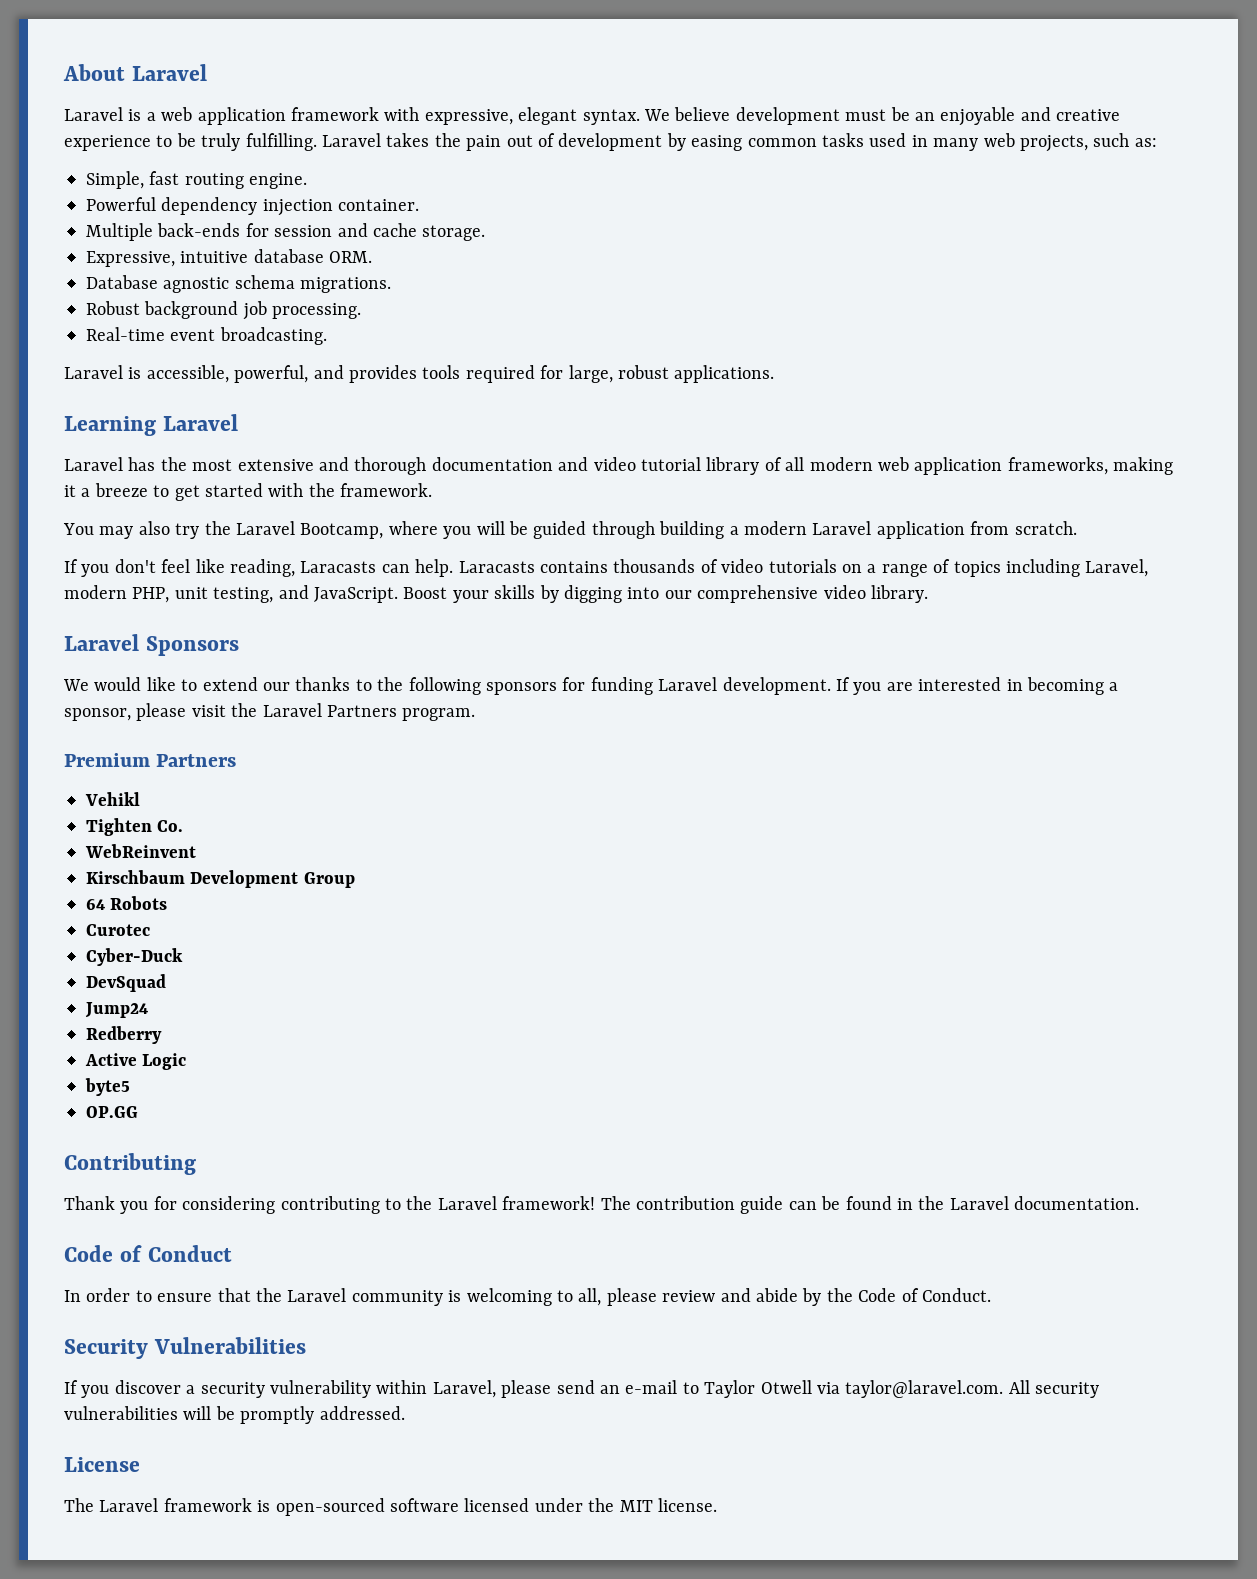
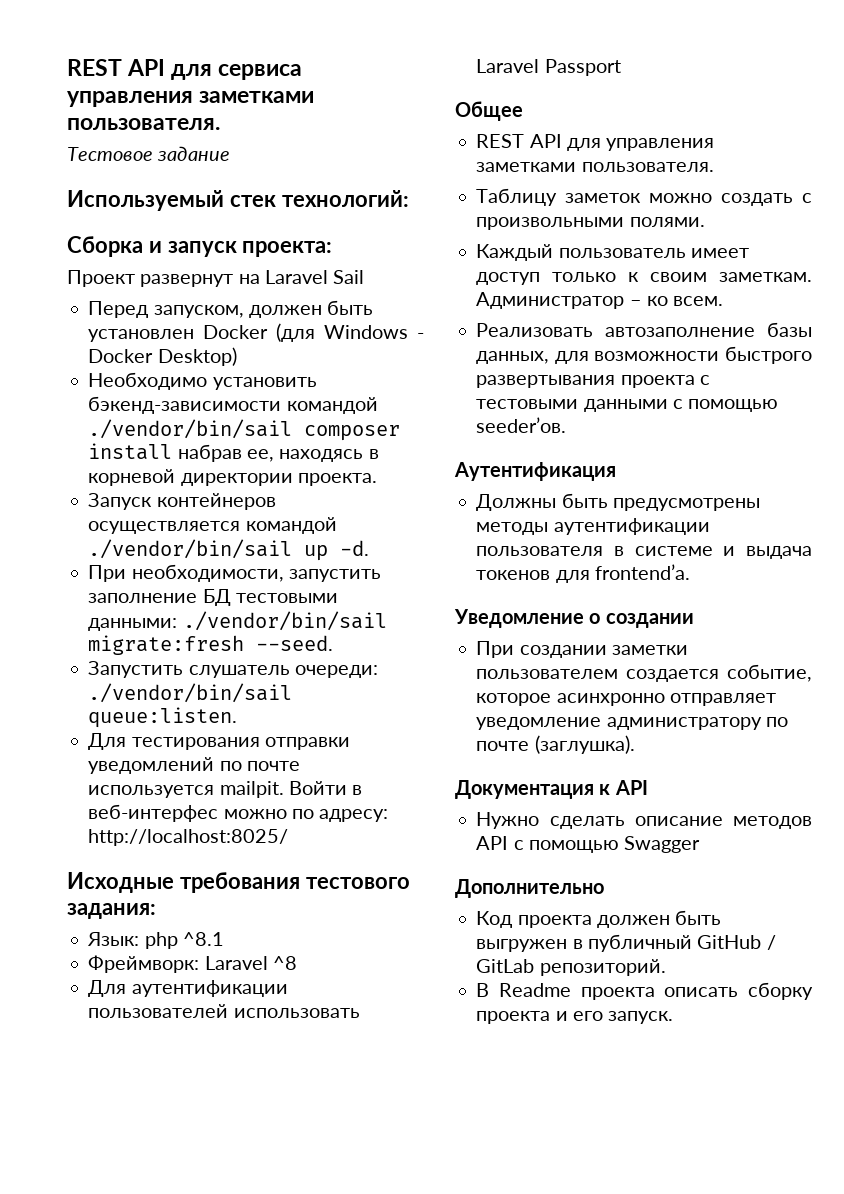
[63,64,207,81] [64,107,1121,126] [64,133,1157,152] [86,171,308,189] [86,197,420,216] [86,223,486,241] [86,249,373,267] [86,275,392,293] [86,301,362,320] [86,327,327,345] [64,365,775,383] [64,414,238,436] [64,457,1174,475] [64,483,433,501] [63,521,1077,539] [64,559,1149,577] [64,585,928,603] [64,634,239,656] [63,677,1119,695] [64,703,476,721] [64,753,237,767] [85,792,140,806] [86,818,184,836] [85,844,196,858] [86,870,355,888] [86,896,168,910] [86,924,150,936] [86,948,183,966] [86,974,166,992] [85,1002,148,1018] [86,1026,162,1044] [85,1053,187,1070] [85,1078,130,1096] [86,1106,138,1118] [64,1153,196,1175] [64,1196,1140,1214] [64,1245,232,1262] [64,1288,991,1306] [64,1337,306,1359] [64,1380,1100,1398] [64,1406,405,1424] [64,1457,140,1472] [64,1498,717,1516] About Laravel // Laravel is a web application framework with expressive, elegant syntax. We believe development must be an enjoyable and creative experience to be truly fulfilling. Laravel takes the pain out of development by easing common tasks used in many web projects, such as: // Simple, fast routing engine. // Powerful dependency injection container. // Multiple back-ends for session and cache storage. // Expressive, intuitive database ORM. // Database agnostic schema migrations. // Robust background job processing. // Real-time event broadcasting. // Laravel is accessible, powerful, and provides tools required for large, robust applications. // Learning Laravel // Laravel has the most extensive and thorough documentation and video tutorial library of all modern web application frameworks, making it a breeze to get started with the framework. // You may also try the Laravel Bootcamp, where you will be guided through building a modern Laravel application from scratch. // If you don't feel like reading, Laracasts can help. Laracasts contains thousands of video tutorials on a range of topics including Laravel, modern PHP, unit testing, and JavaScript. Boost your skills by digging into our comprehensive video library. // Laravel Sponsors // We would like to extend our thanks to the following sponsors for funding Laravel development. If you are interested in becoming a sponsor, please visit the Laravel Partners program. // Premium Partners // Vehikl // Tighten Co. // WebReinvent // Kirschbaum Development Group // 64 Robots // Curotec // Cyber-Duck // DevSquad // Jump24 // Redberry // Active Logic // byte5 // OP.GG // Contributing // Thank you for considering contributing to the Laravel framework! The contribution guide can be found in the Laravel documentation. // Code of Conduct // In order to ensure that the Laravel community is welcoming to all, please review and abide by the Code of Conduct. // Security Vulnerabilities // If you discover a security vulnerability within Laravel, please send an e-mail to Taylor Otwell via taylor@laravel.com. All security vulnerabilities will be promptly addressed. // License // The Laravel framework is open-sourced software licensed under the MIT license. -> [67,59,303,80] [67,91,315,107] [67,118,220,130] [67,146,231,161] [67,190,409,211] [67,236,333,257] [67,270,365,287] [88,300,374,318] [88,323,424,342] [88,347,237,366] [88,372,317,390] [88,396,378,414] [88,419,401,441] [88,443,379,462] [88,469,377,486] [88,493,276,510] [88,517,337,534] [88,539,370,561] [88,564,381,582] [88,589,338,606] [88,611,387,631] [88,635,334,655] [88,661,378,678] [88,683,293,703] [88,707,238,728] [88,733,350,750] [88,757,300,774] [88,781,363,798] [88,804,389,822] [88,829,289,846] [67,872,410,893] [67,903,156,919] [87,932,224,949] [88,955,297,973] [88,980,288,997] [88,1004,360,1018] [476,59,621,76] [455,101,523,121] [476,134,715,151] [476,162,714,172] [476,188,812,206] [476,217,705,230] [476,244,749,261] [476,272,812,285] [476,292,724,309] [476,322,812,337] [476,346,812,364] [476,375,710,388] [476,399,779,412] [476,417,567,433] [454,462,616,481] [476,493,760,511] [476,518,710,535] [476,546,812,559] [476,564,690,583] [454,609,694,628] [476,641,688,658] [476,664,812,682] [476,693,776,706] [476,717,788,730] [476,735,635,754] [455,780,648,799] [476,812,812,829] [476,836,701,853] [455,879,604,898] [476,910,722,928] [476,934,776,952] [476,959,666,976] [476,982,813,1000] [476,1011,674,1024] REST API для сервиса управления заметками пользователя. // Тестовое задание // Используемый стек технологий: // Сборка и запуск проекта: // Проект развернут на Laravel Sail // Перед запуском, должен быть установлен Docker (для Windows - Docker Desktop) // Необходимо установить бэкенд-зависимости командой ./vendor/bin/sail composer install набрав ее, находясь в корневой директории проекта. // Запуск контейнеров осуществляется командой ./vendor/bin/sail up -d. // При необходимости, запустить заполнение БД тестовыми данными: ./vendor/bin/sail migrate:fresh --seed. // Запустить слушатель очереди: ./vendor/bin/sail queue:listen. // Для тестирования отправки уведомлений по почте используется mailpit. Войти в веб-интерфес можно по адресу: http://localhost:8025/ // Исходные требования тестового задания: // Язык: php ^8.1 // Фреймворк: Laravel ^8 // Для аутентификации пользователей использовать Laravel Passport // Общее // REST API для управления заметками пользователя. // Таблицу заметок можно создать с произвольными полями. // Каждый пользователь имеет доступ только к своим заметкам. Администратор – ко всем. // Реализовать автозаполнение базы данных, для возможности быстрого развертывания проекта с тестовыми данными с помощью seeder’ов. // Аутентификация // Должны быть предусмотрены методы аутентификации пользователя в системе и выдача токенов для frontend’а. // Уведомление о создании // При создании заметки пользователем создается событие, которое асинхронно отправляет уведомление администратору по почте (заглушка). // Документация к API // Нужно сделать описание методов API с помощью Swagger // Дополнительно // Код проекта должен быть выгружен в публичный GitHub / GitLab репозиторий. // В Readme проекта описать сборку проекта и его запуск.

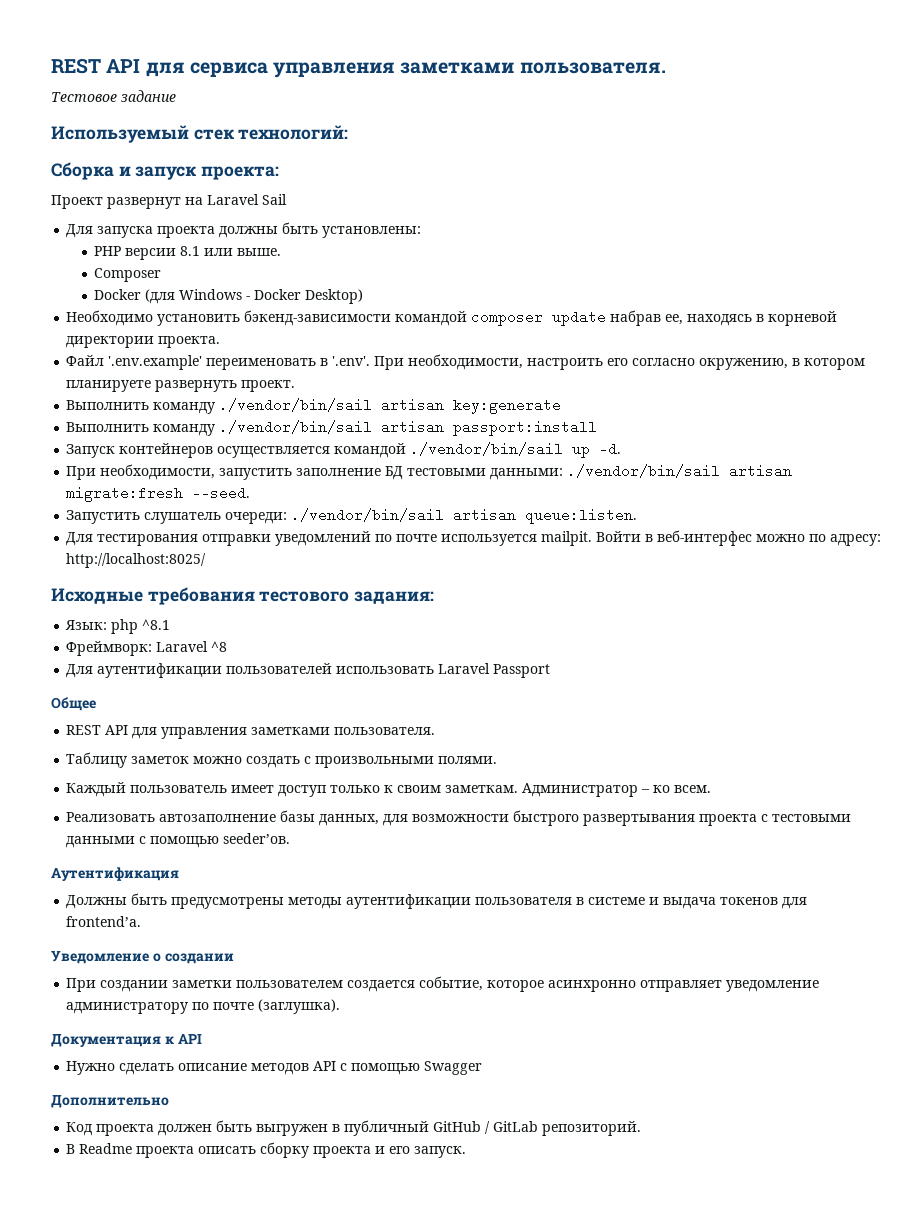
[88,300,374,318] [88,329,195,342] Перед запуском, должен быть установлен -> [66,222,422,238] [94,246,282,260] [94,268,162,282] Для запуска проекта должны быть установлены: // PHP версии 8.1 или выше. // Composer //
[88,419,401,441] [88,443,173,460] ./vendor/bin/sail composer install -> [471,310,607,326] composer update
(377, 479) none -> [66,354,866,370] [66,380,296,392] [66,398,562,414] [66,420,598,436] // Файл '.env.example' переименовать в '.env'. При необходимости, настроить его согласно окружению, в котором планируете развернуть проект. // Выполнить команду ./vendor/bin/sail artisan key:generate // Выполнить команду ./vendor/bin/sail artisan passport:install
(387, 621) none -> [729,464,793,478] artisan
(293, 693) none -> [453,508,517,522] artisan

